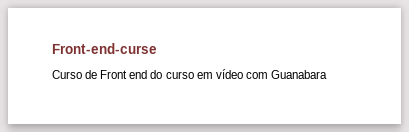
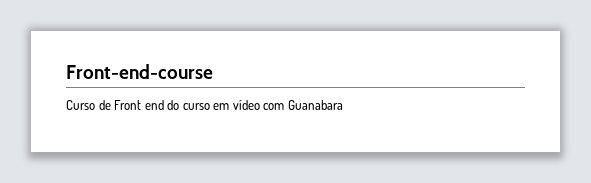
[52,43,157,54] Front-end-curse -> [66,64,213,79] Front-end-course

